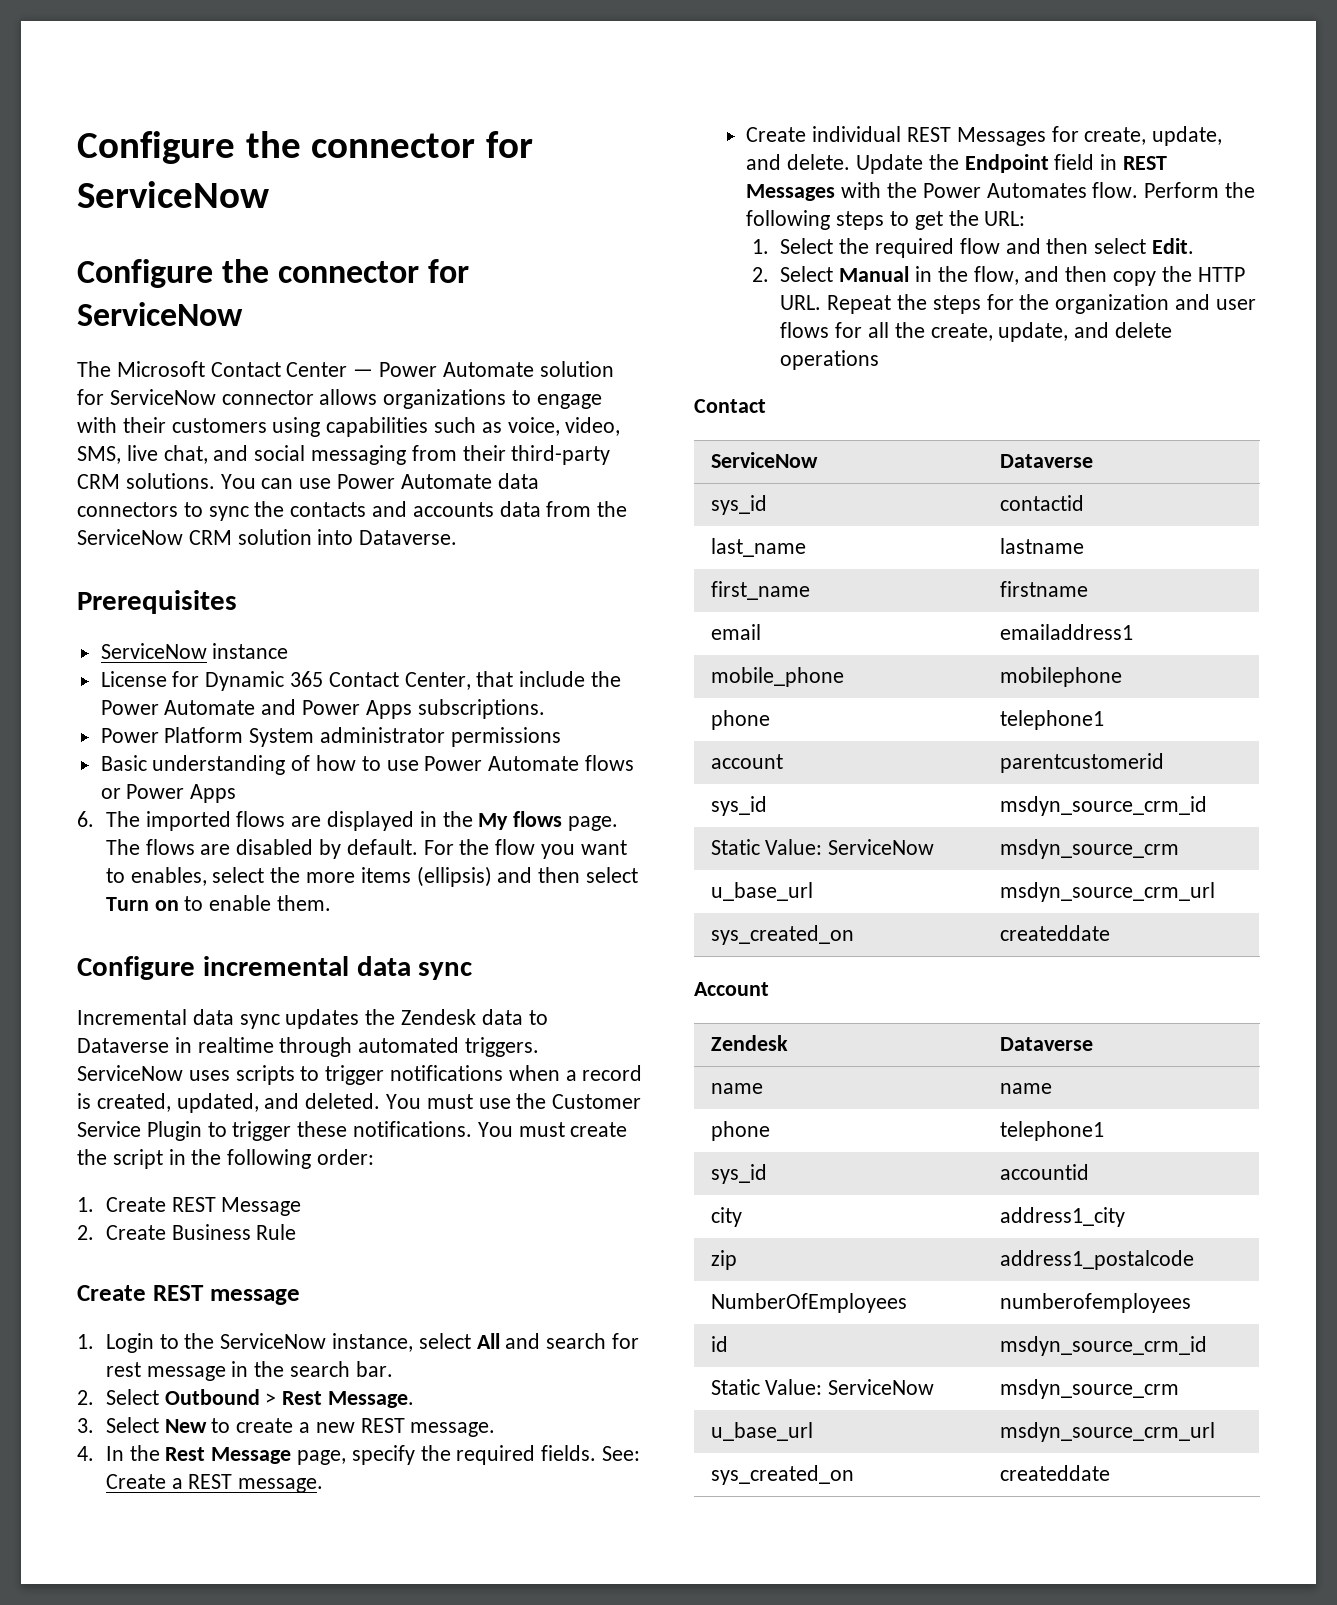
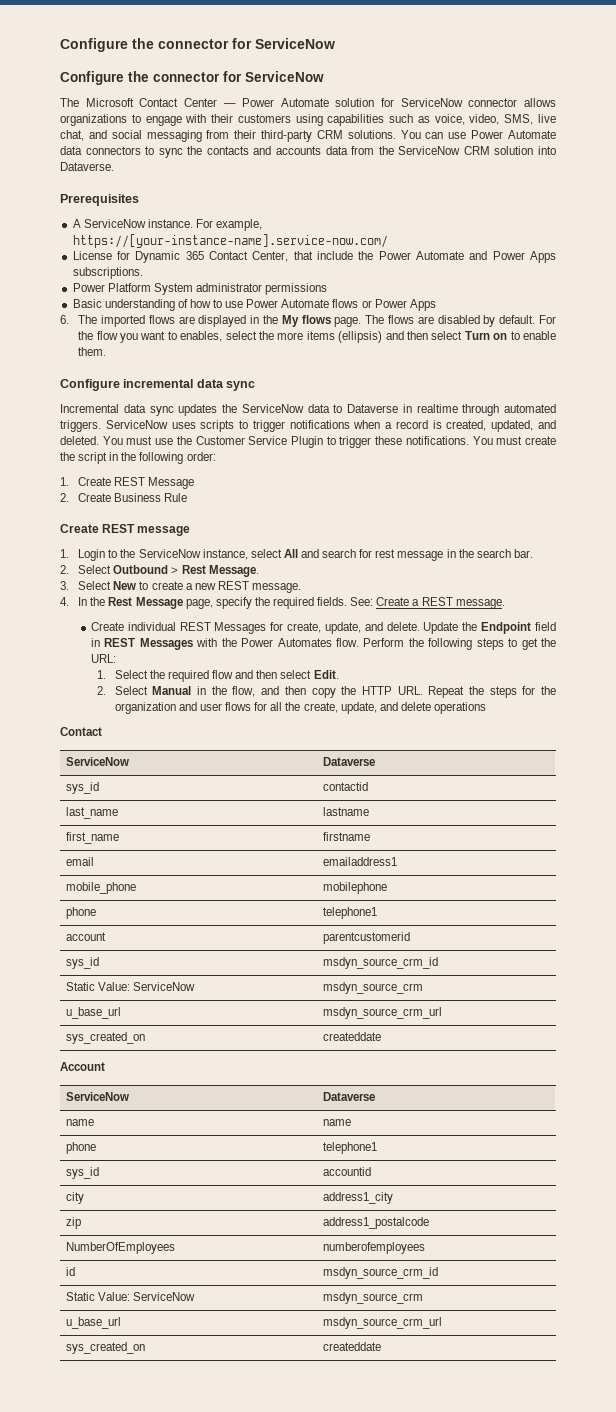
[100,643,289,659] ServiceNow instance -> [72,219,263,231] [72,234,388,248] A ServiceNow instance. For example, https://[your-instance-name].service-now.com/
[401,1009,477,1025] Zendesk -> [241,404,304,413] ServiceNow
[710,1035,788,1051] Zendesk -> [66,1092,130,1101] ServiceNow

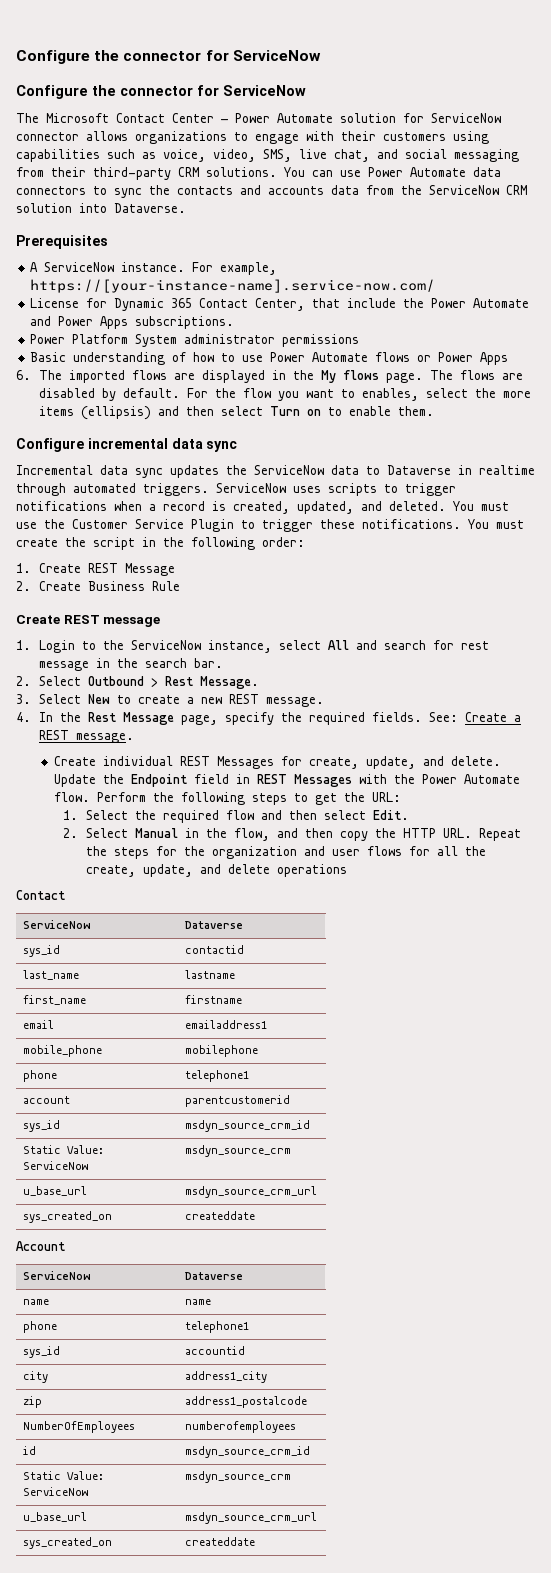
[277,638,332,647] Automates -> [463,774,520,784] Automate

